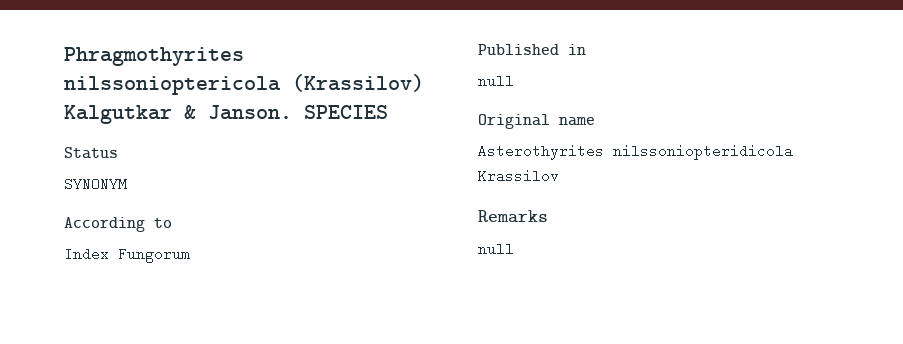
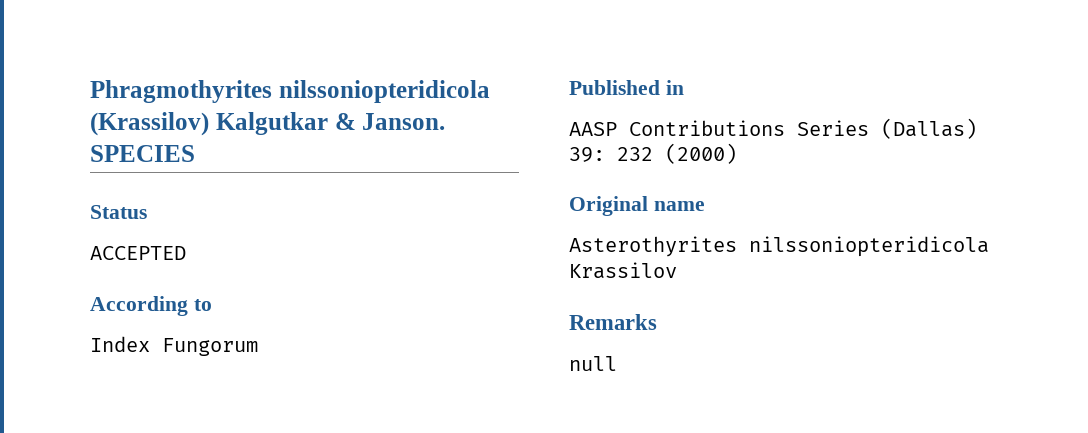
[64,76,281,95] nilssonioptericola -> [278,80,490,103] nilssoniopteridicola
[64,177,127,191] SYNONYM -> [90,246,186,260] ACCEPTED
[478,76,514,86] null -> [569,118,977,139] [569,143,737,164] AASP Contributions Series (Dallas) 39: 232 (2000)

